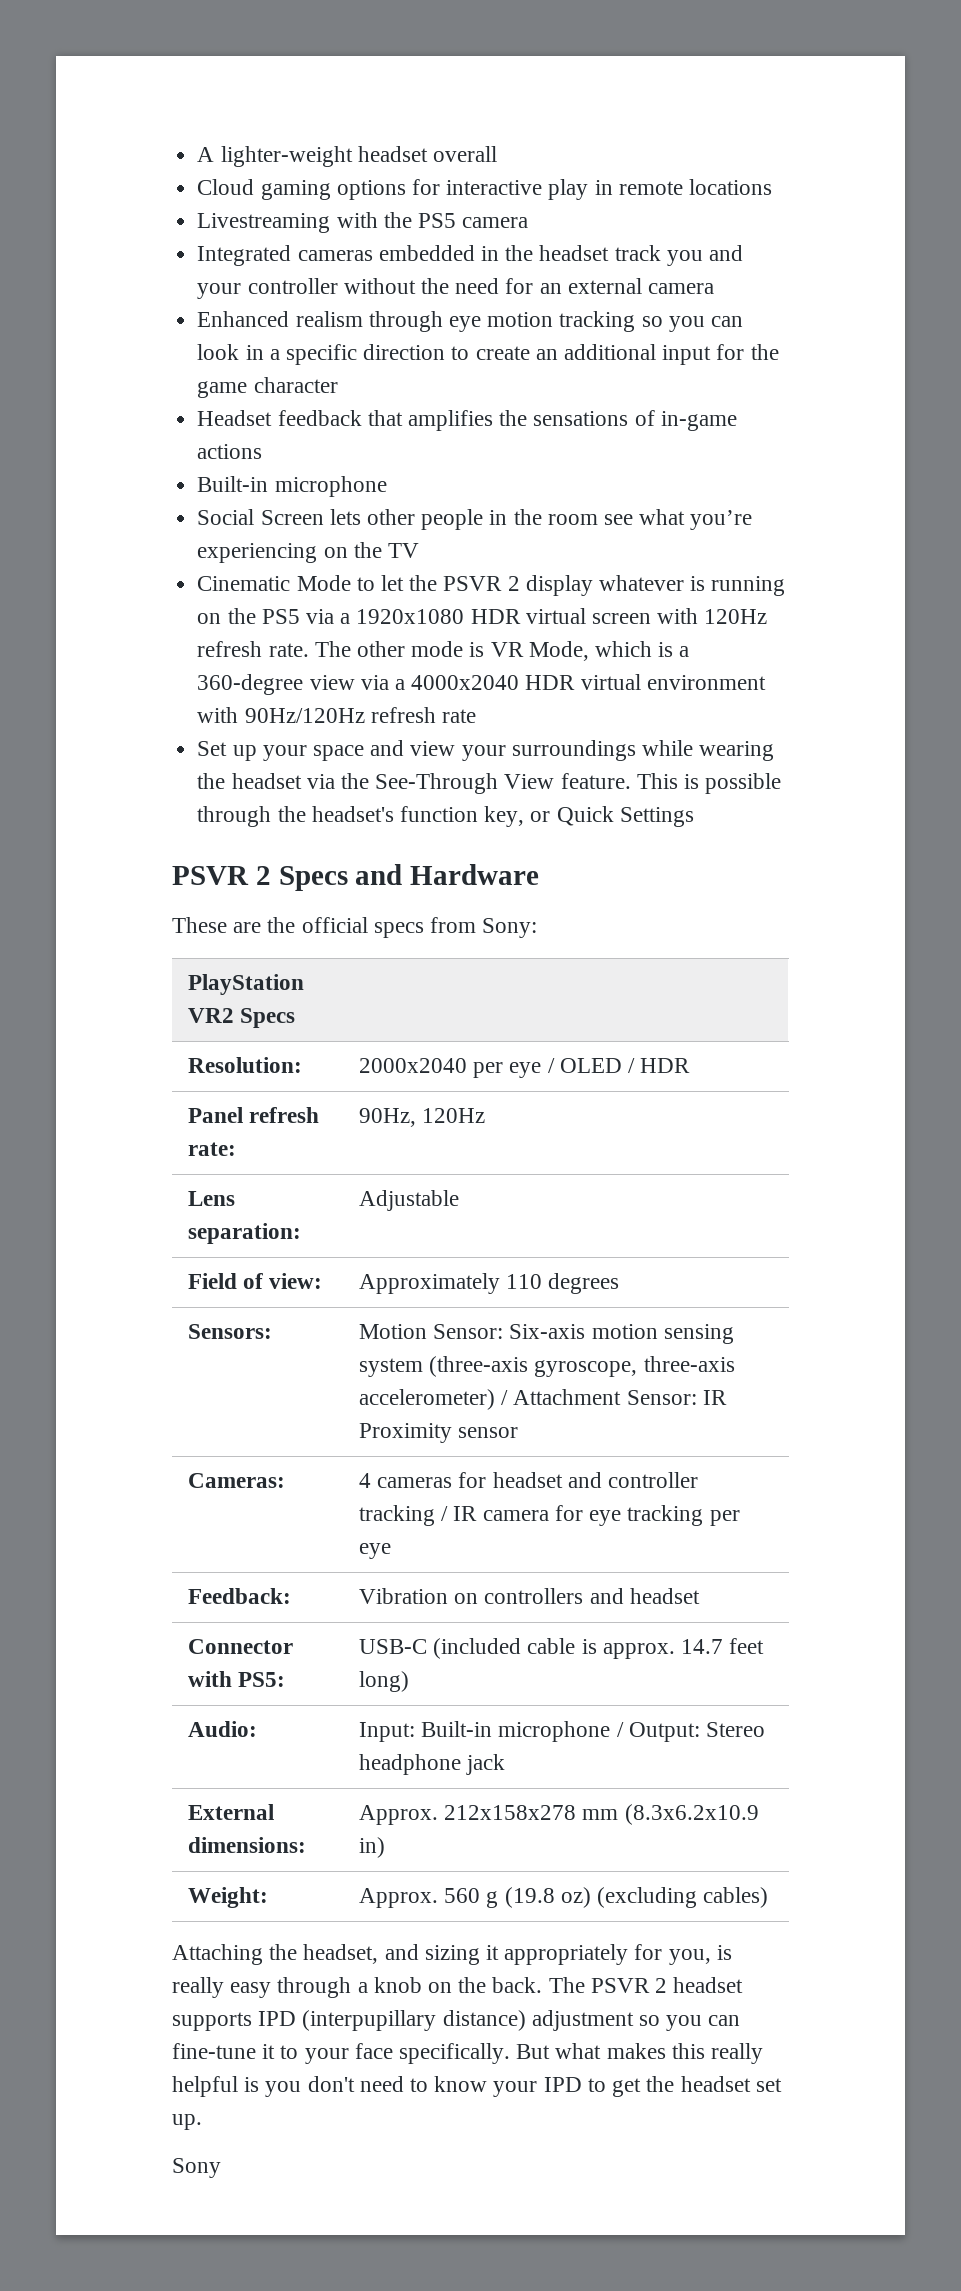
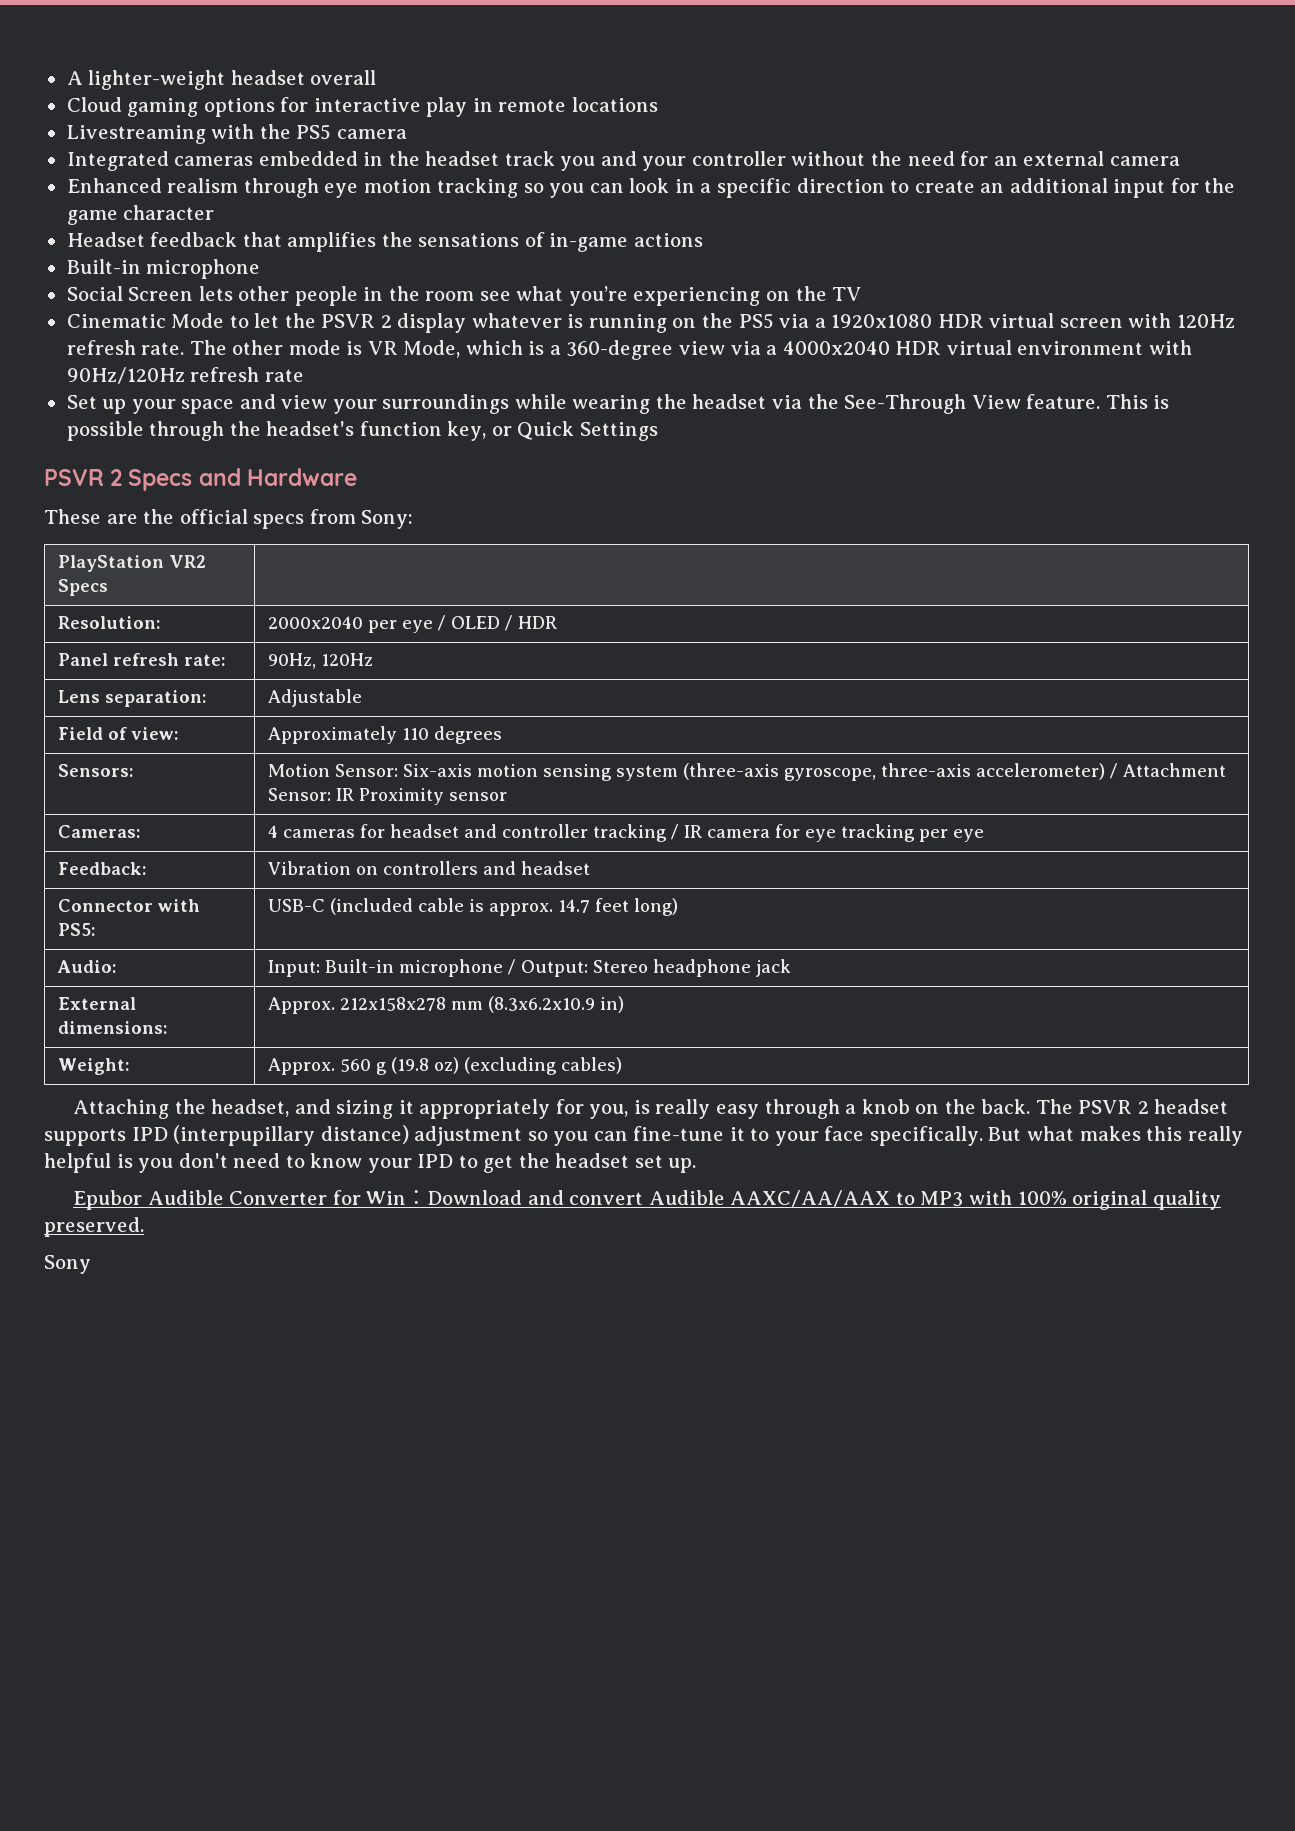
(202, 2122) none -> [73,1190,1221,1210] [44,1217,144,1237] // Epubor Audible Converter for Win：Download and convert Audible AAXC/AA/AAX to MP3 with 100% original quality preserved.

